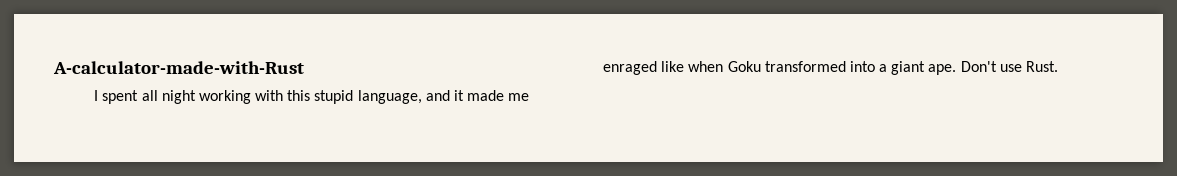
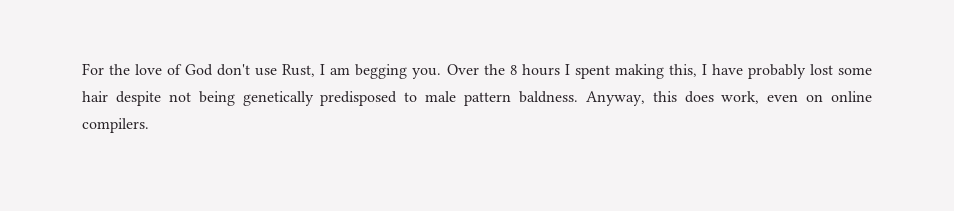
[53,61,304,74] [94,90,530,104] [603,61,1059,75] A-calculator-made-with-Rust // I spent all night working with this stupid language, and it made me enraged like when Goku transformed into a giant ape. Don't use Rust. -> [82,63,872,79] [82,91,872,106] [82,118,149,133] For the love of God don't use Rust, I am begging you. Over the 8 hours I spent making this, I have probably lost some hair despite not being genetically predisposed to male pattern baldness. Anyway, this does work, even on online compilers.

